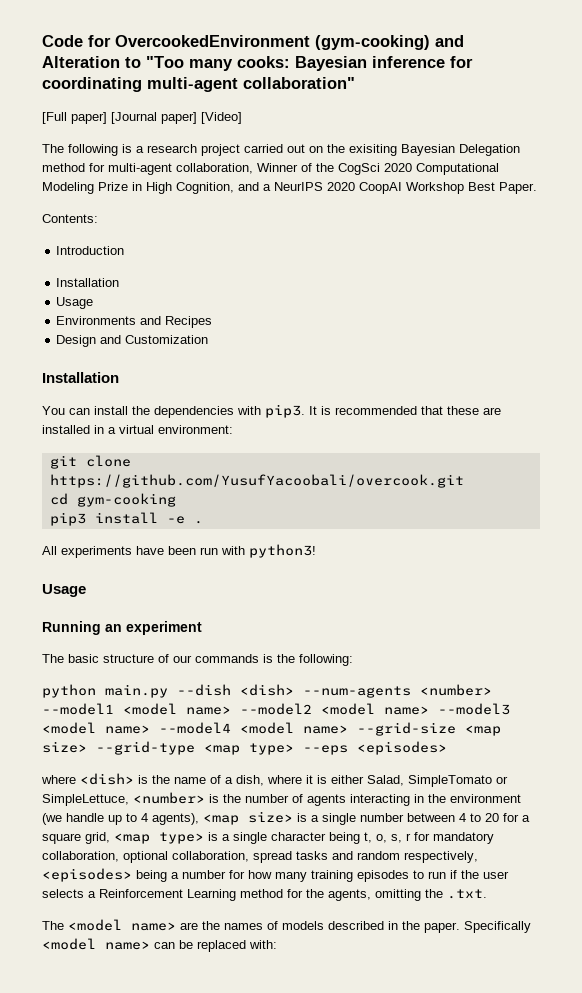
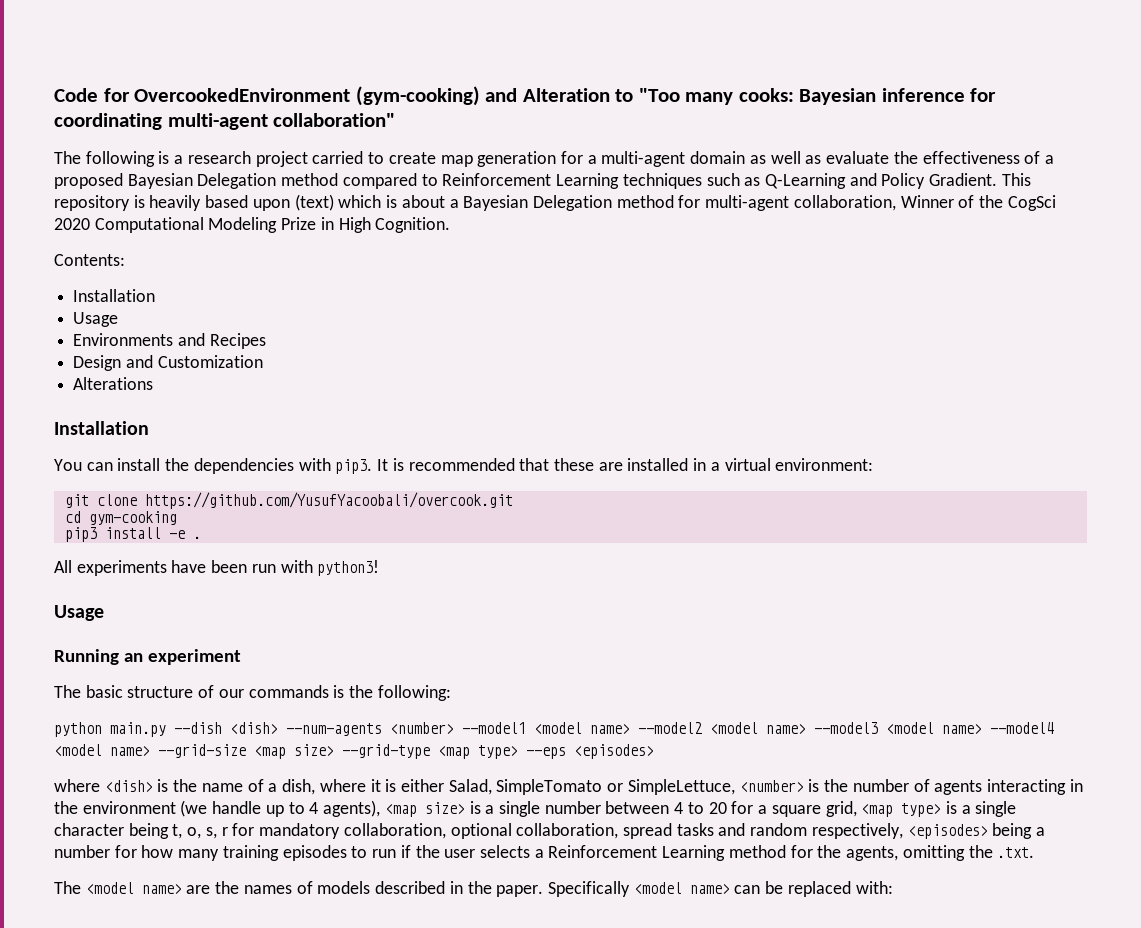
[42,112,242,124] // [Full paper] [Journal paper] [Video] -> (396, 120) none
[287,144,397,156] out on the exisiting -> [368,151,1054,167] [54,173,1031,189] [54,194,459,211] to create map generation for a multi-agent domain as well as evaluate the effectiveness of a proposed Bayesian Delegation method compared to Reinforcement Learning techniques such as Q-Learning and Policy Gradient. This repository is heavily based upon (text) which is about a
[176,182,537,194] Cognition, and a NeurIPS 2020 CoopAI Workshop Best Paper. -> [375,217,451,233] Cognition.
[56,246,125,255] // Introduction -> (125, 260) none
(209, 339) none -> [73,377,154,390] // Alterations

